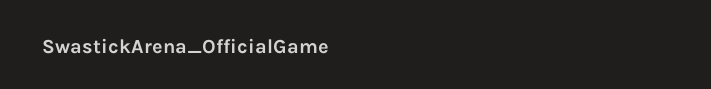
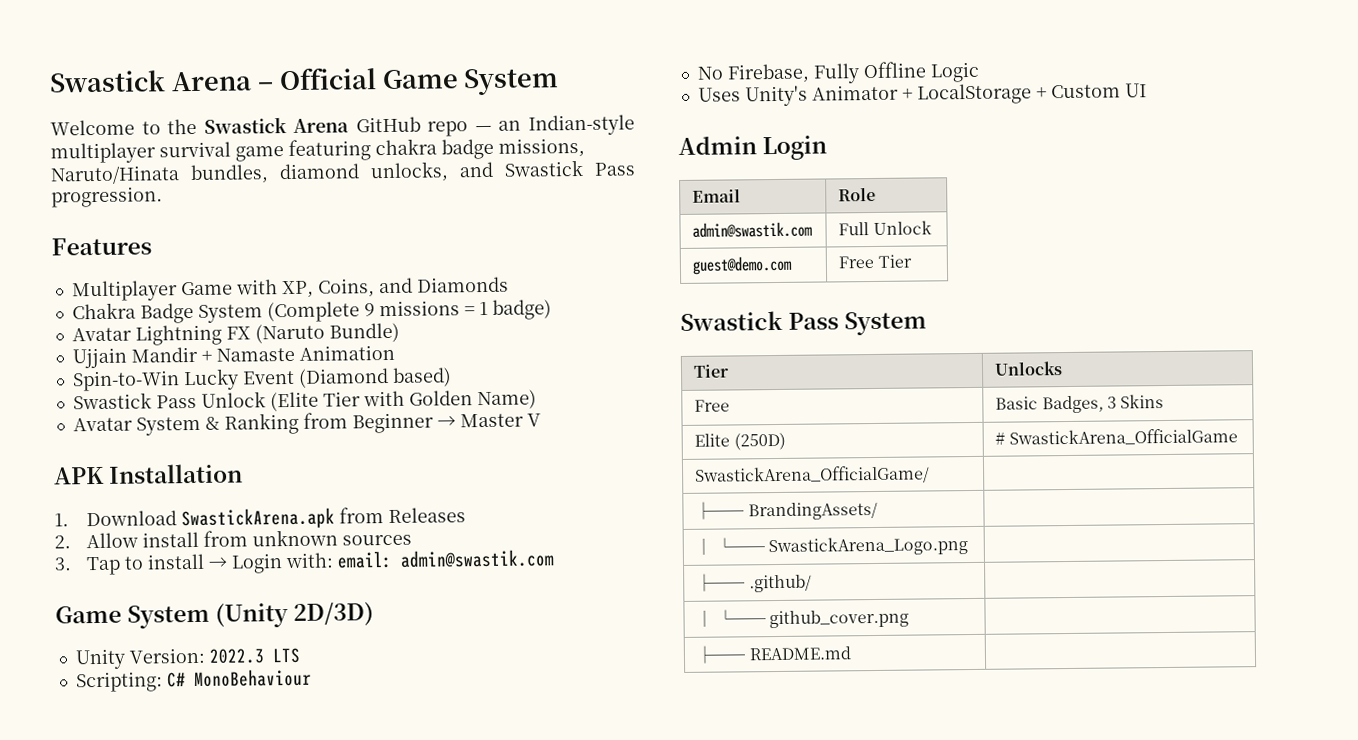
[42,38,329,54] SwastickArena_OfficialGame -> [49,67,560,96] [50,114,635,137] [50,137,585,164] [50,159,635,185] [51,186,163,208] [51,237,152,256] [71,276,509,302] [71,299,552,324] [71,322,400,346] [71,344,395,369] [71,367,452,392] [72,389,537,412] [72,412,541,436] [53,463,244,485] [54,507,466,530] [54,529,412,549] [54,549,555,576] [55,601,375,629] [74,647,300,670] [75,668,312,693] [696,61,980,84] [697,83,1147,107] [678,135,828,161] [692,188,742,203] [838,186,877,202] [692,221,814,238] [838,220,932,236] [692,255,794,275] [838,254,912,269] [680,310,928,336] [693,364,730,378] [994,361,1064,376] [694,399,731,412] [995,394,1165,414] [694,432,786,451] [995,428,1238,446] [695,465,931,485] [695,501,878,521] [695,536,968,557] [696,573,812,593] [696,609,909,629] [696,645,851,664] Swastick Arena – Official Game System // Welcome to the Swastick Arena GitHub repo — an Indian-style multiplayer survival game featuring chakra badge missions, Naruto/Hinata bundles, diamond unlocks, and Swastick Pass progression. // Features // Multiplayer Game with XP, Coins, and Diamonds // Chakra Badge System (Complete 9 missions = 1 badge) // Avatar Lightning FX (Naruto Bundle) // Ujjain Mandir + Namaste Animation // Spin-to-Win Lucky Event (Diamond based) // Swastick Pass Unlock (Elite Tier with Golden Name) // Avatar System & Ranking from Beginner → Master V // APK Installation // 1. Download SwastickArena.apk from Releases // 2. Allow install from unknown sources // 3. Tap to install → Login with: email: admin@swastik.com // Game System (Unity 2D/3D) // Unity Version: 2022.3 LTS // Scripting: C# MonoBehaviour // No Firebase, Fully Offline Logic // Uses Unity's Animator + LocalStorage + Custom UI // Admin Login // Email | Role // admin@swastik.com | Full Unlock // guest@demo.com | Free Tier // Swastick Pass System // Tier | Unlocks // Free | Basic Badges, 3 Skins // Elite (250D) | # SwastickArena_OfficialGame // SwastickArena_OfficialGame/ | // ├── BrandingAssets/ | // │ └── SwastickArena_Logo.png | // ├── .github/ | // │ └── github_cover.png | // ├── README.md |

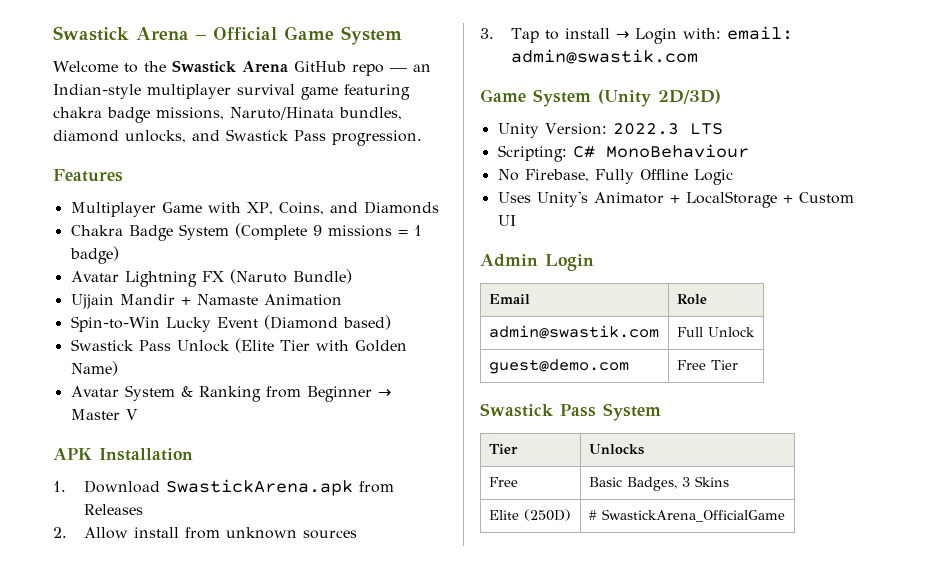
[695,465,931,485] [695,501,878,521] [695,536,968,557] [696,573,812,593] [696,609,909,629] [696,645,851,664] // SwastickArena_OfficialGame/ | // ├── BrandingAssets/ | // │ └── SwastickArena_Logo.png | // ├── .github/ | // │ └── github_cover.png | // ├── README.md | -> (785, 515) none

